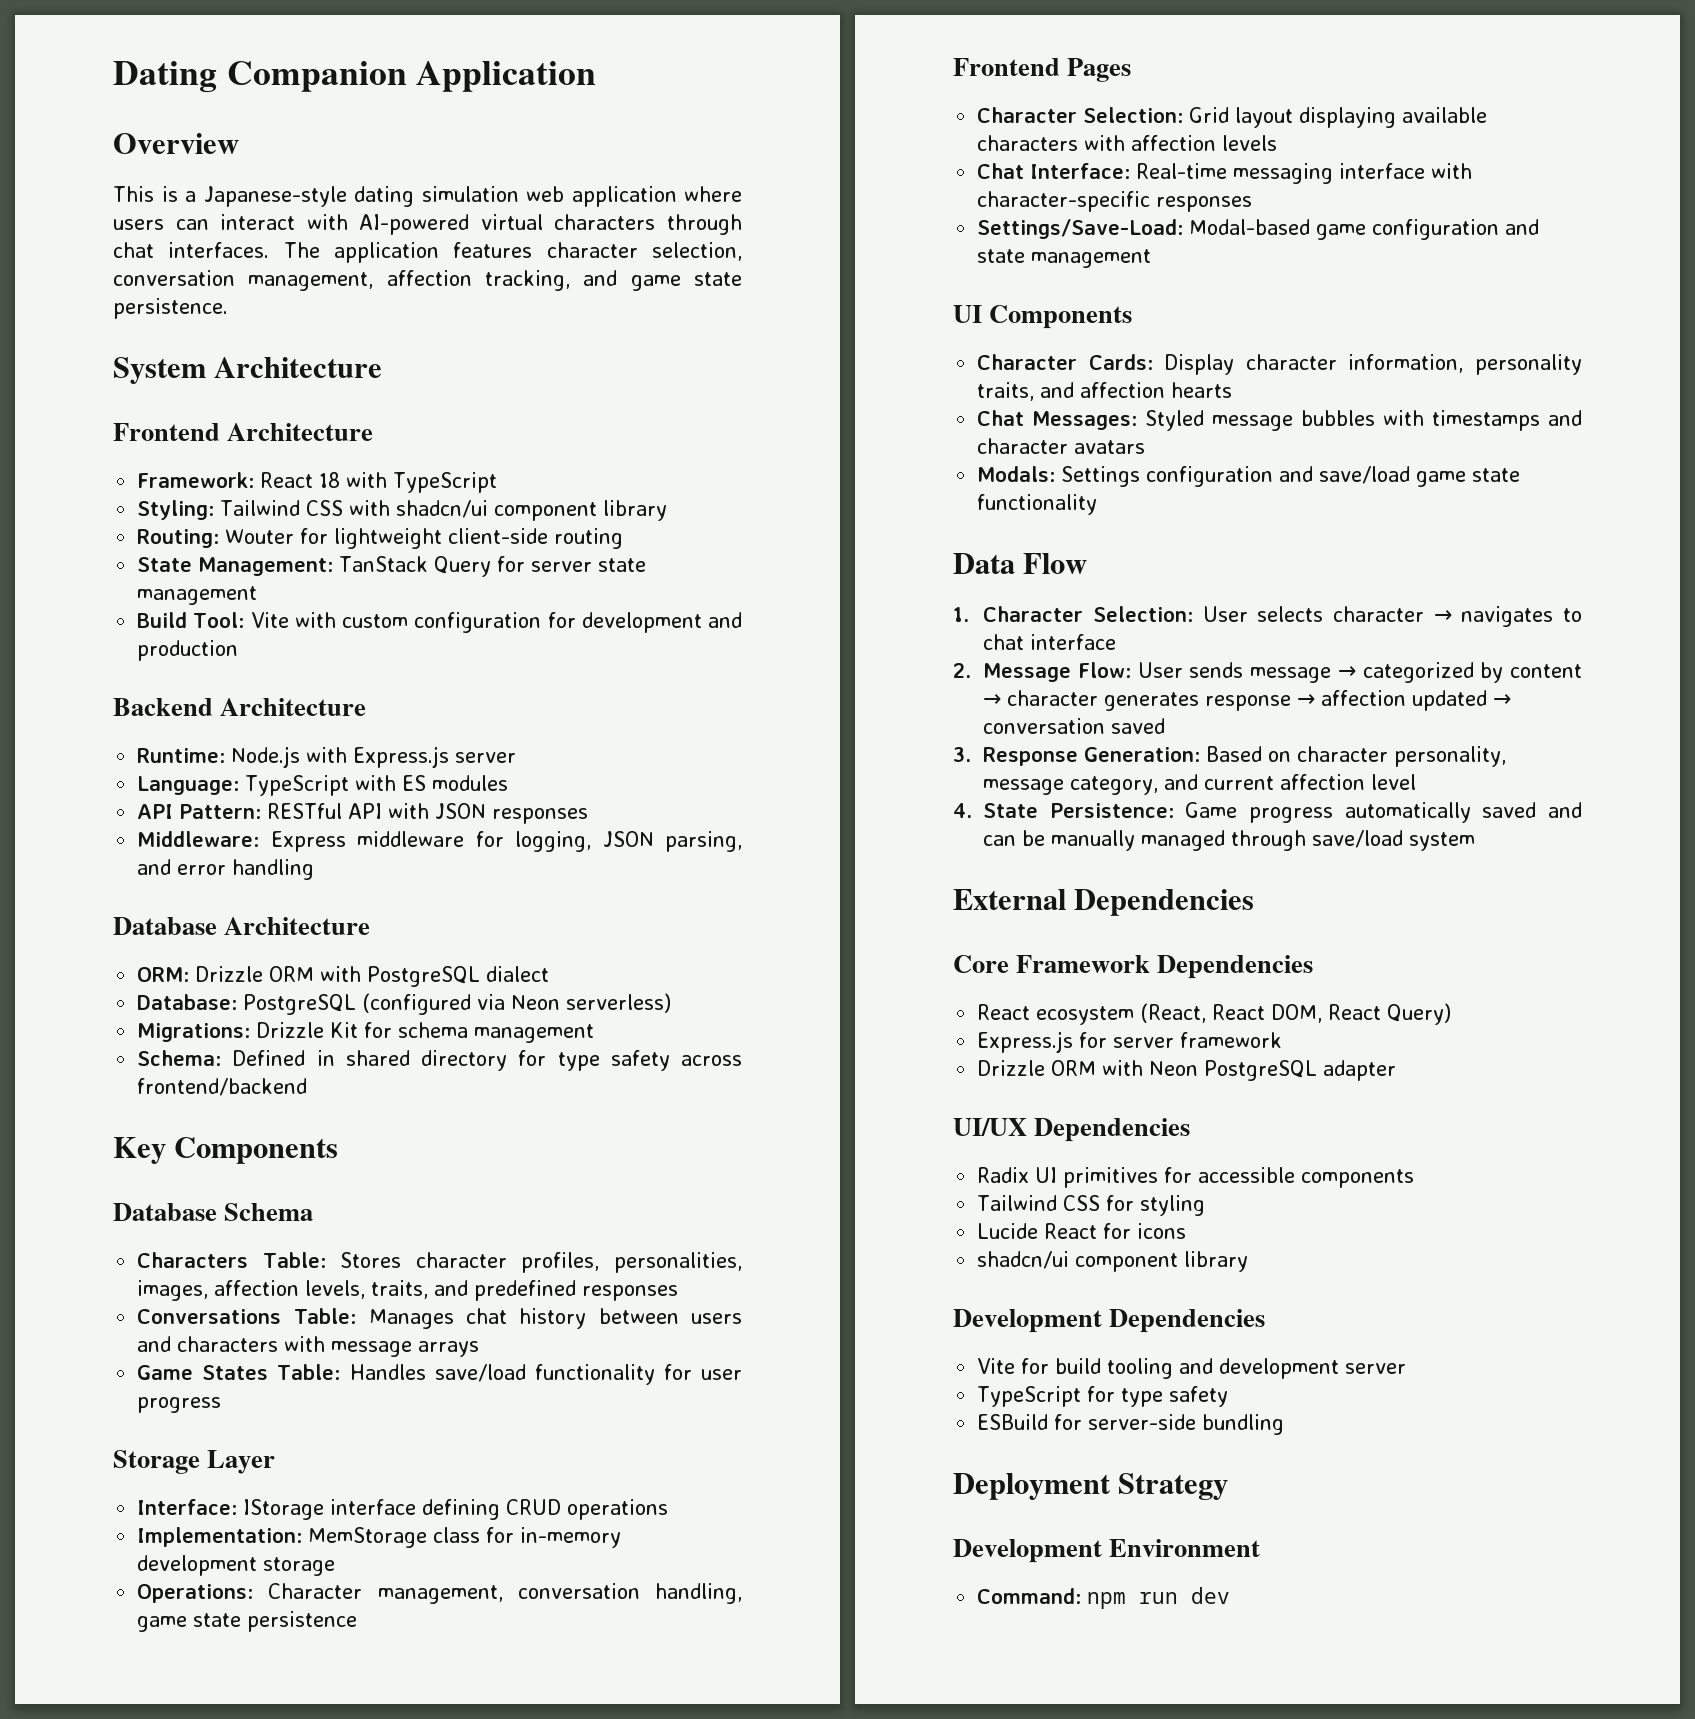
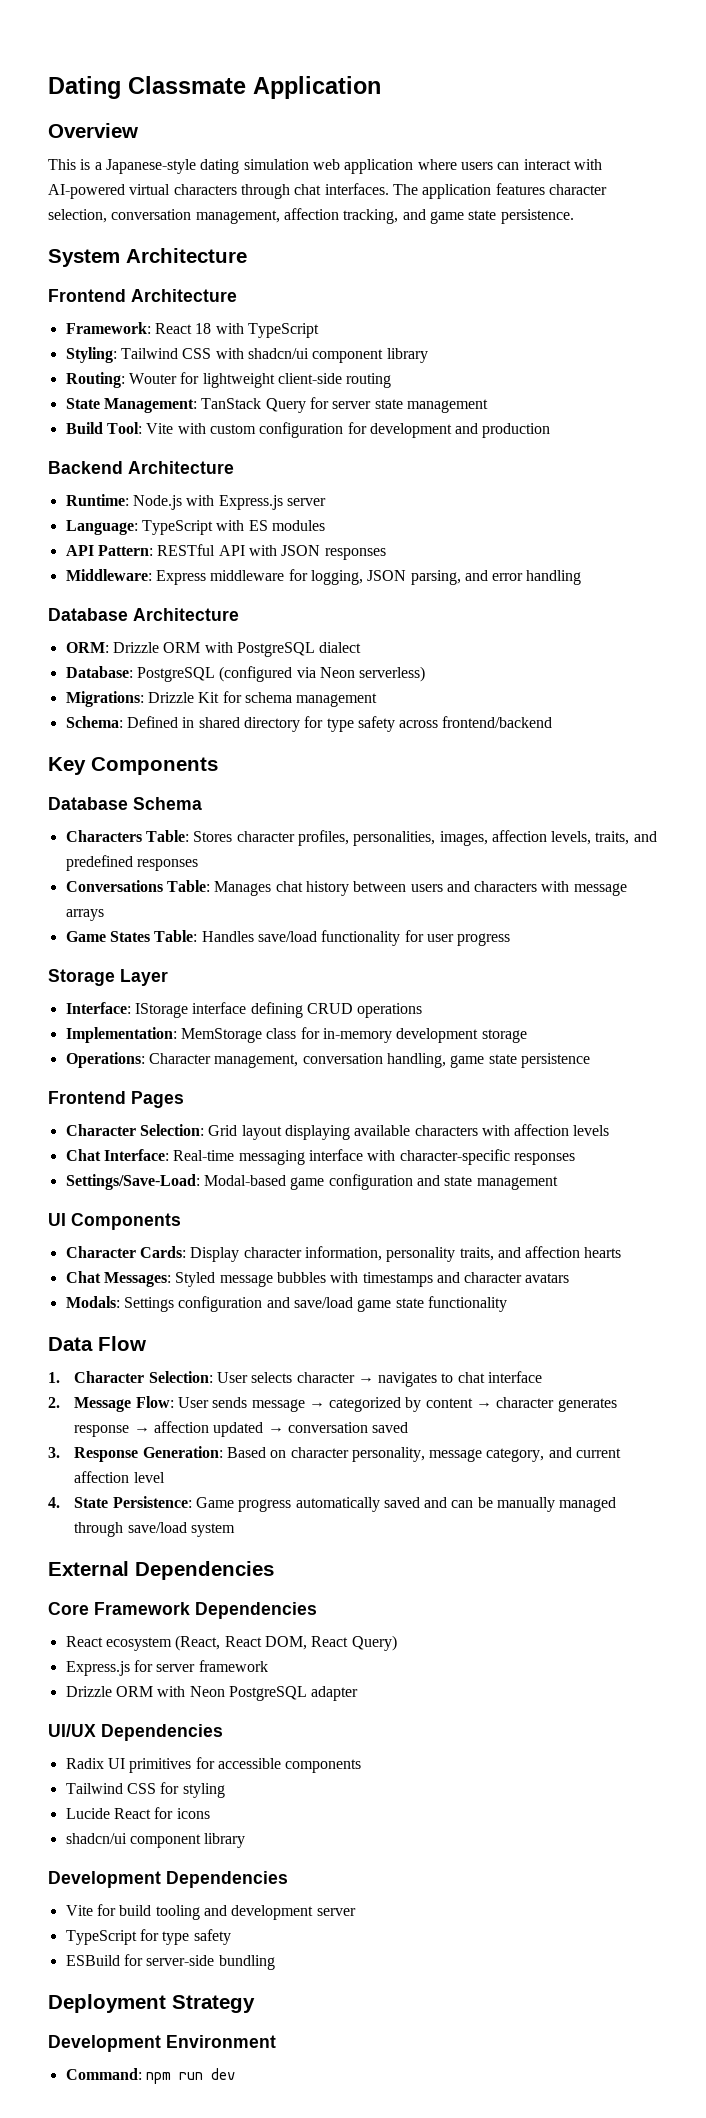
[226,61,407,92] Companion -> [128,76,246,94] Classmate

